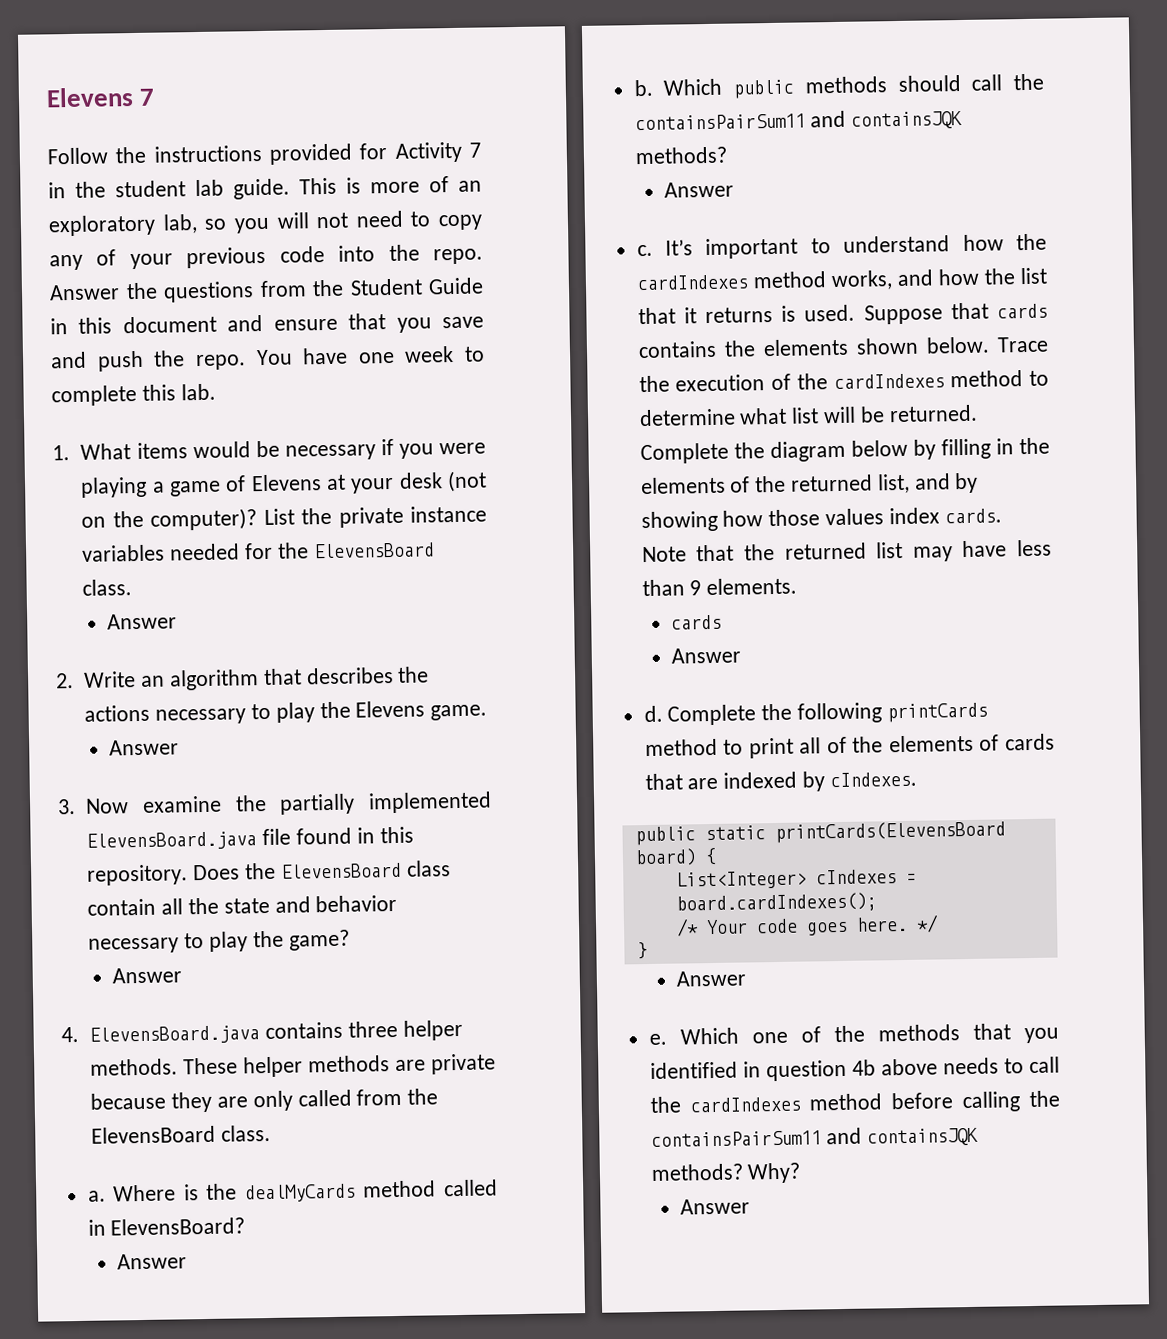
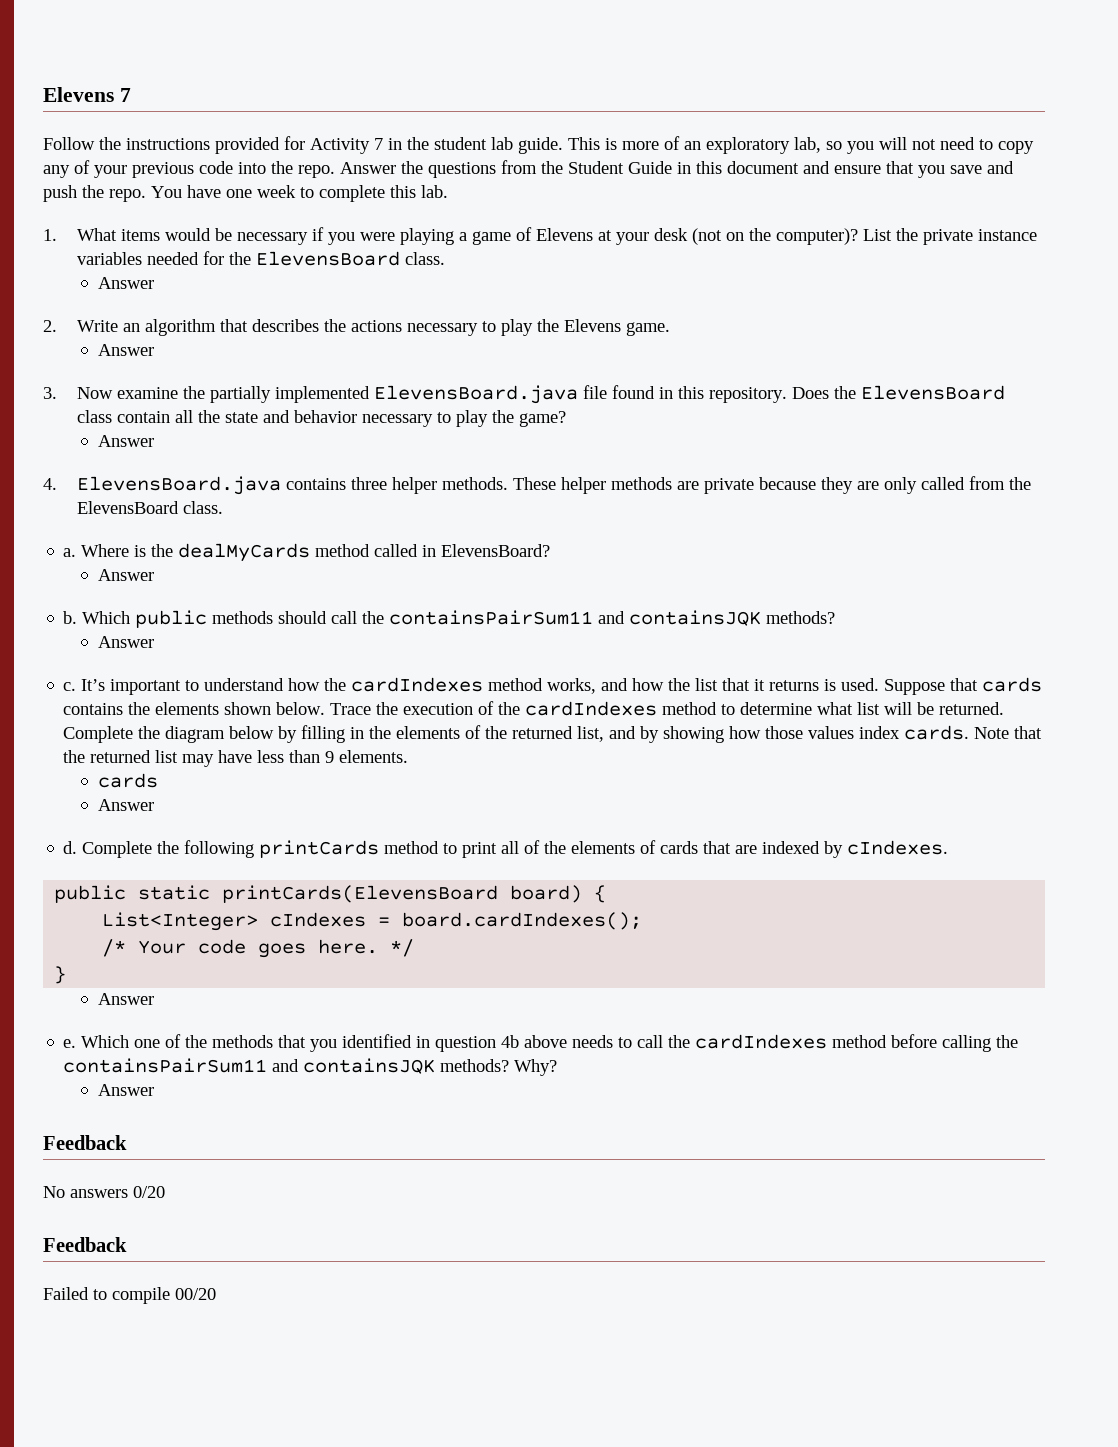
(751, 1206) none -> [43,1135,127,1150] [43,1186,165,1198] [43,1237,127,1252] [43,1287,216,1304] // Feedback // No answers 0/20 // Feedback // Failed to compile 00/20

